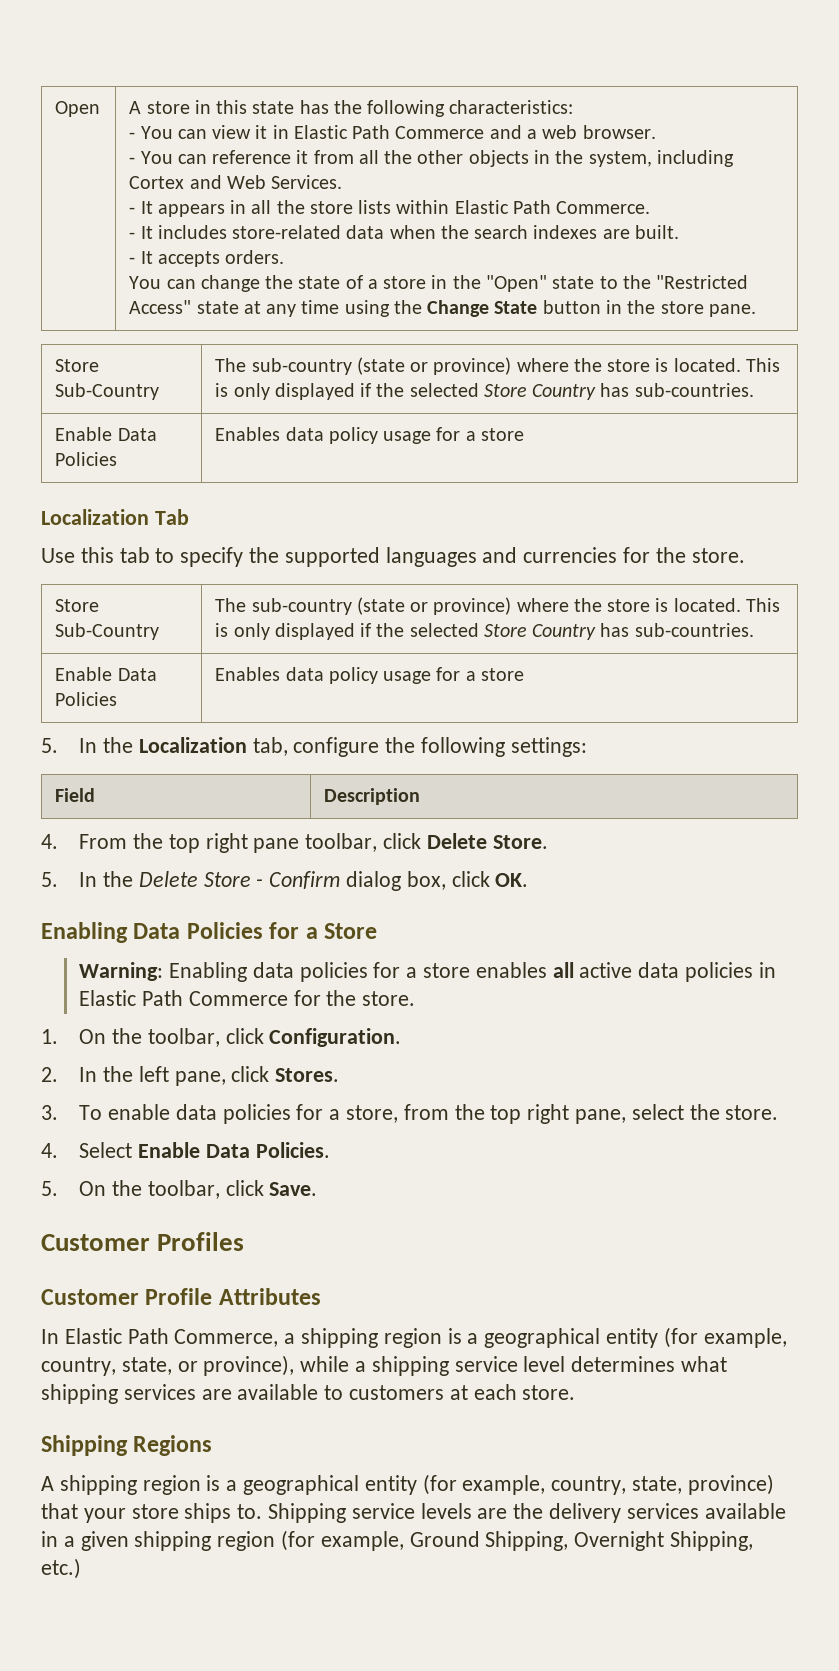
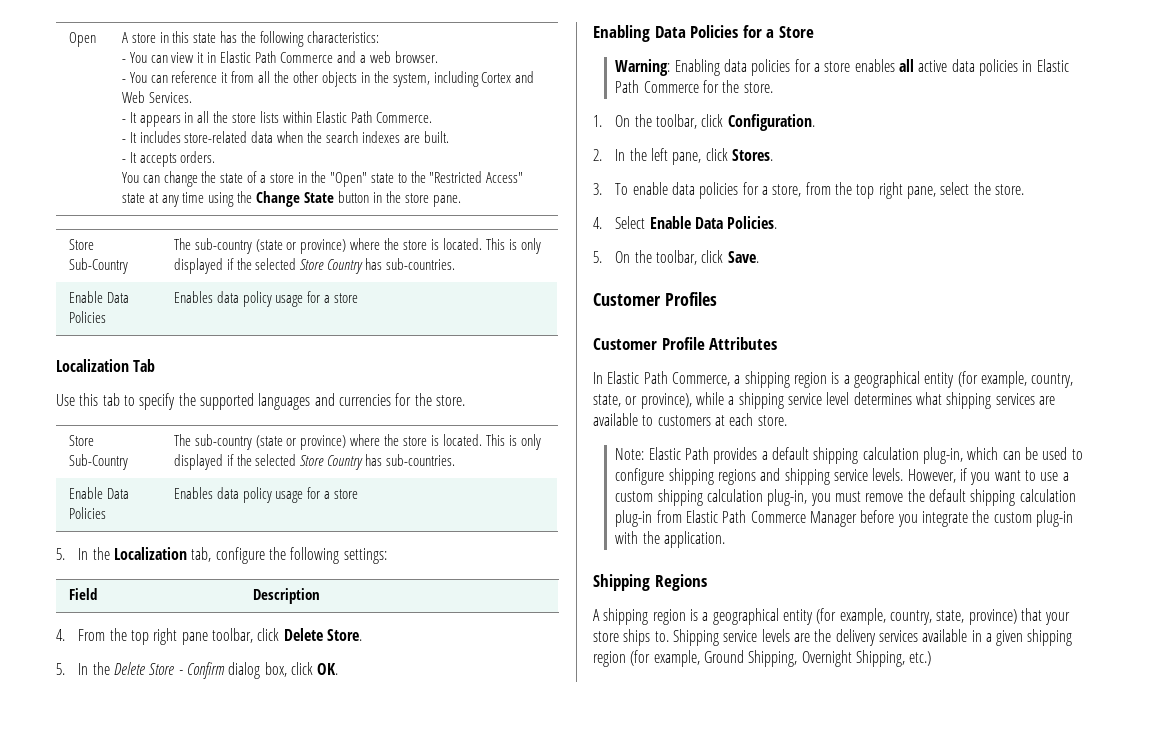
(576, 1392) none -> [615,447,1083,464] [615,468,1069,485] [615,489,1076,506] [615,510,1074,527] [615,531,726,548] // Note: Elastic Path provides a default shipping calculation plug-in, which can be used to configure shipping regions and shipping service levels. However, if you want to use a custom shipping calculation plug-in, you must remove the default shipping calculation plug-in from Elastic Path Commerce Manager before you integrate the custom plug-in with the application.

